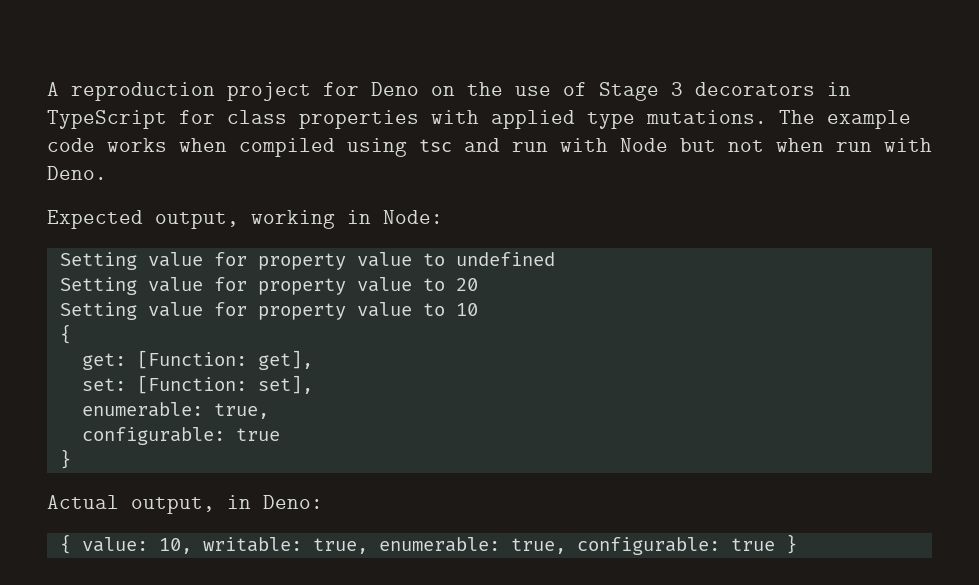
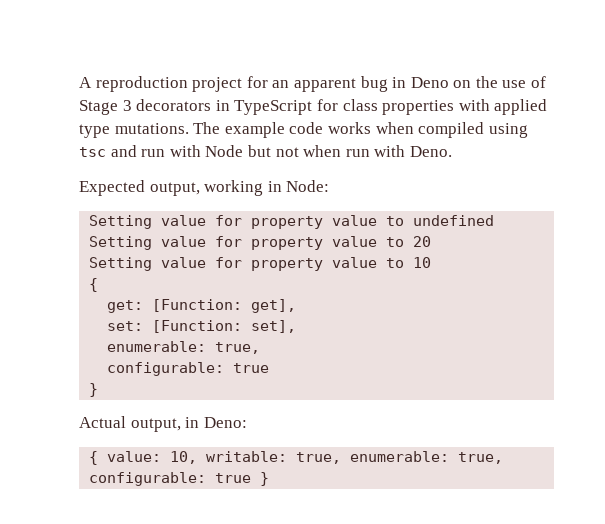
(359, 89) none -> [272,76,407,92] an apparent bug in

